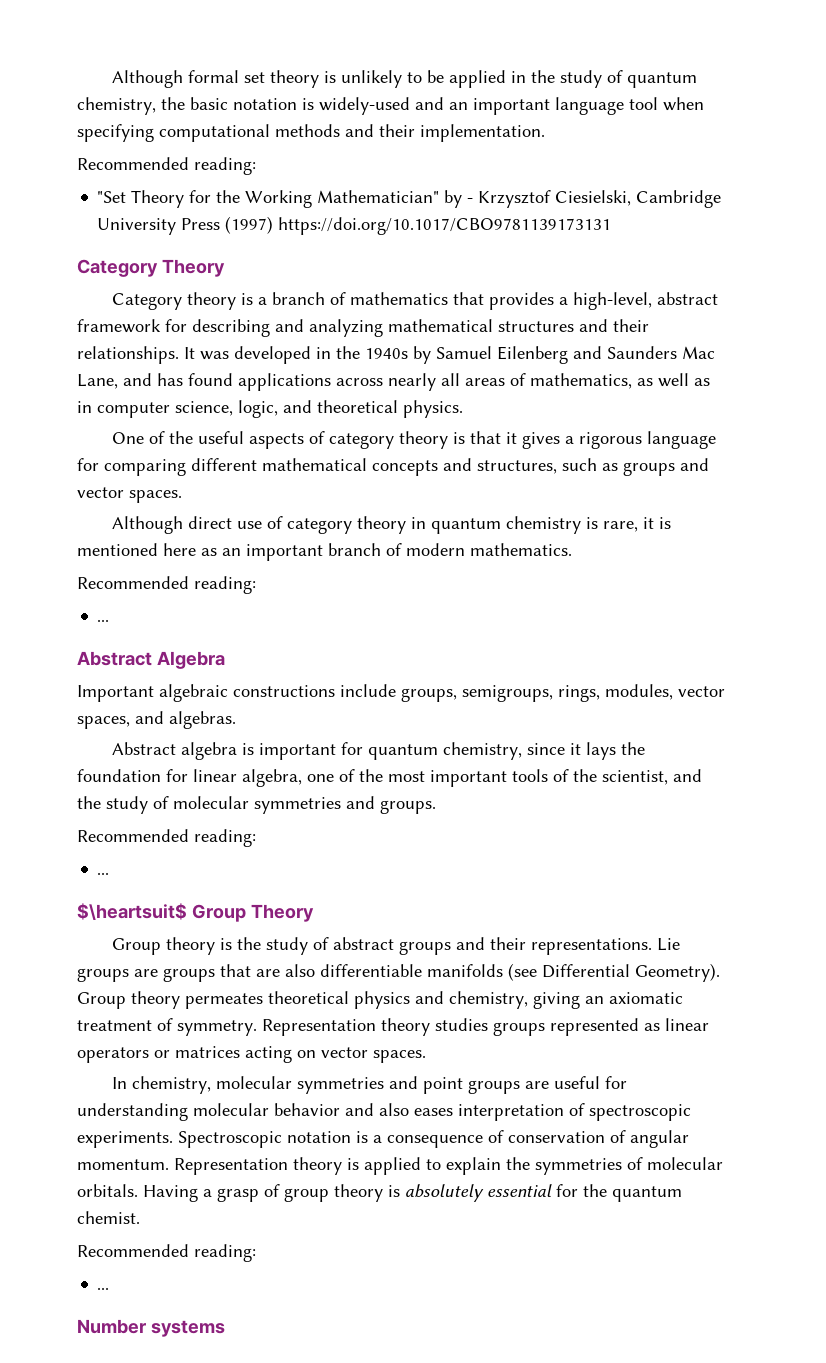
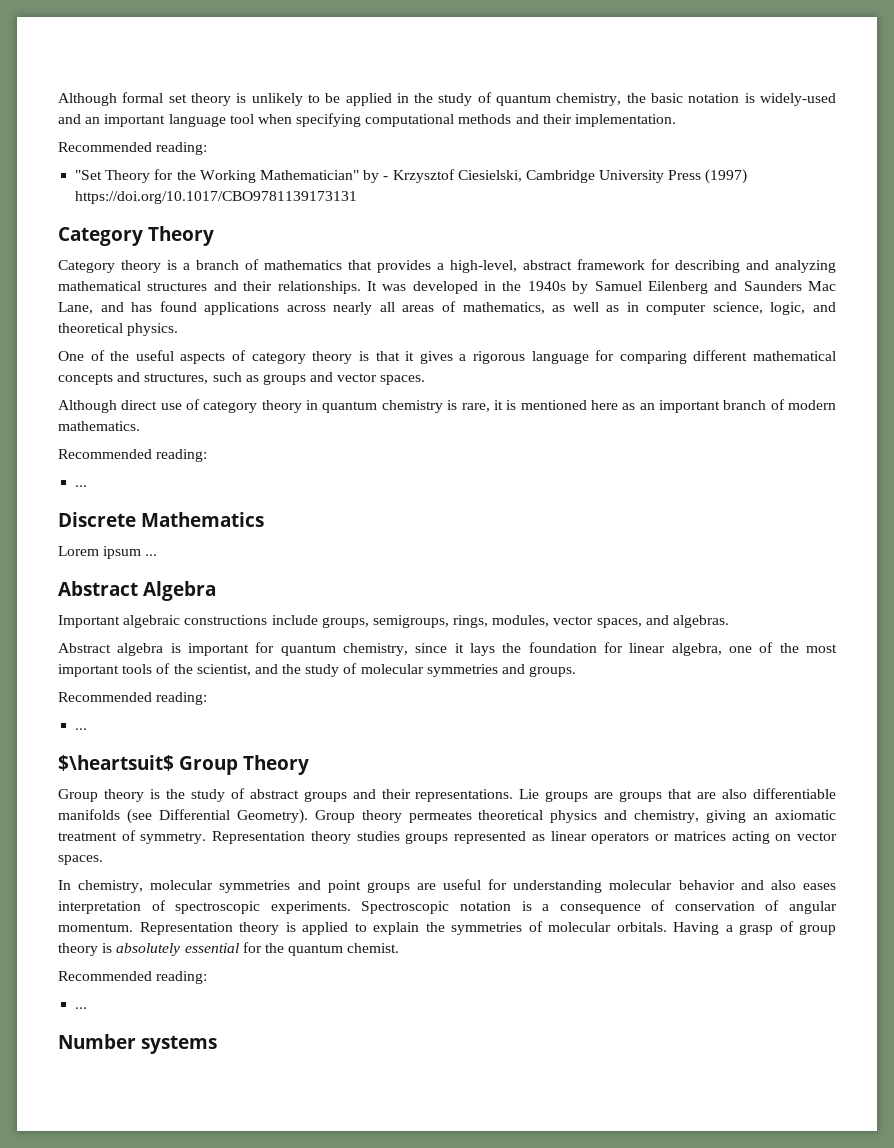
(110, 620) none -> [58,512,265,527] [58,546,158,559] // Discrete Mathematics // Lorem ipsum ...

